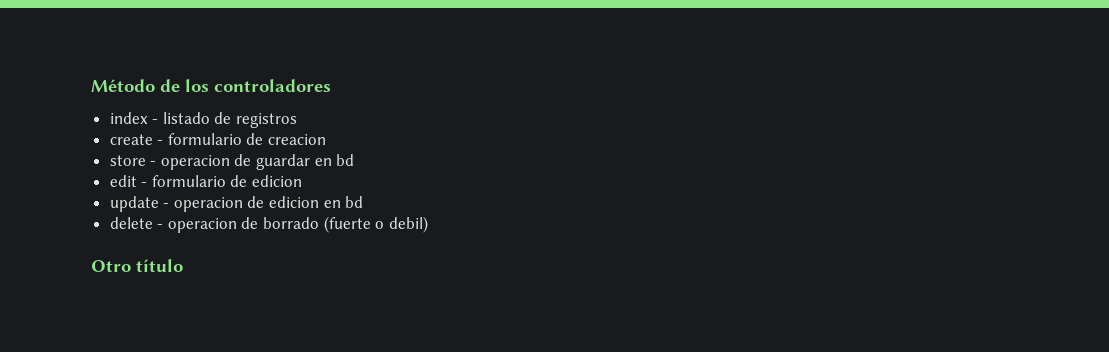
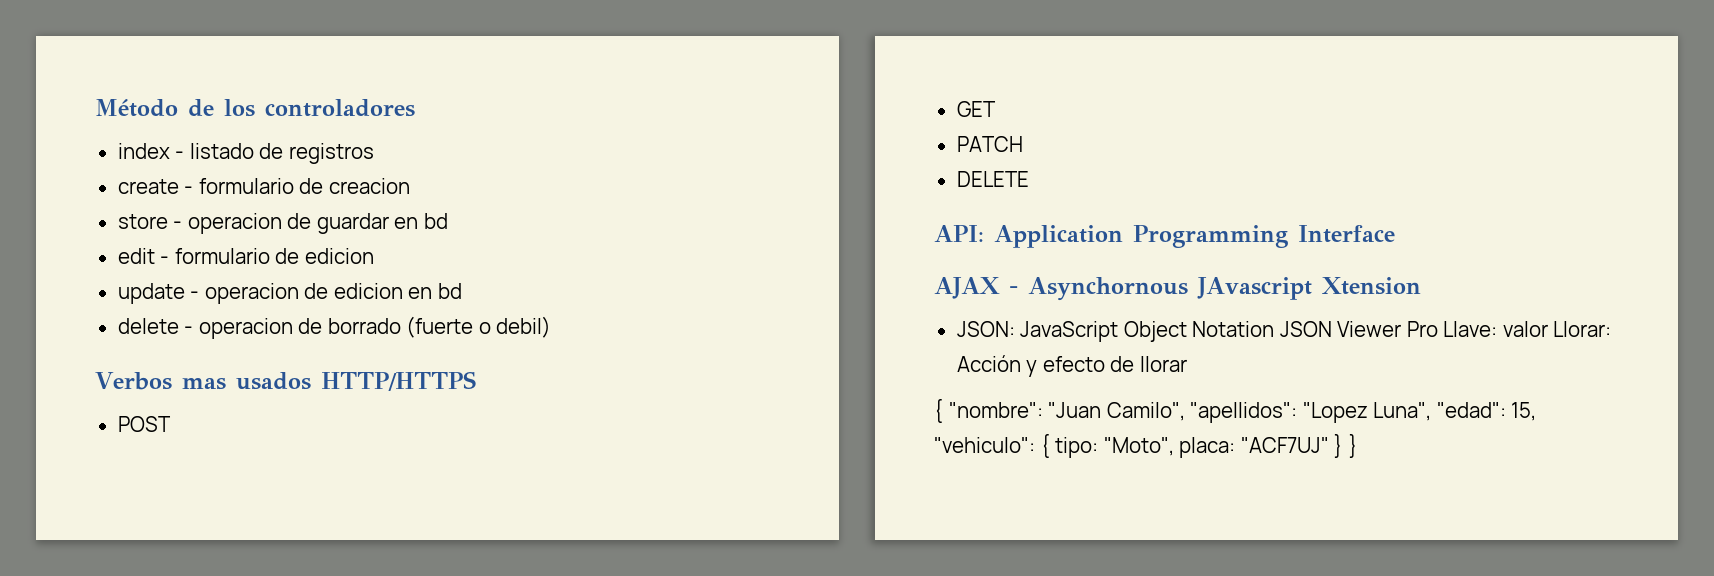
[91,259,183,272] Otro título -> [95,371,476,391] [117,416,171,432] [956,101,996,117] [956,136,1023,152] [956,171,1029,187] [934,225,1395,248] [934,277,1421,301] [956,321,1612,342] [956,355,1187,377] [934,399,1537,423] [934,434,1358,458] Verbos mas usados HTTP/HTTPS // POST // GET // PATCH // DELETE // API: Application Programming Interface // AJAX - Asynchornous JAvascript Xtension // JSON: JavaScript Object Notation JSON Viewer Pro Llave: valor Llorar: Acción y efecto de llorar // { "nombre": "Juan Camilo", "apellidos": "Lopez Luna", "edad": 15, "vehiculo": { tipo: "Moto", placa: "ACF7UJ" } }

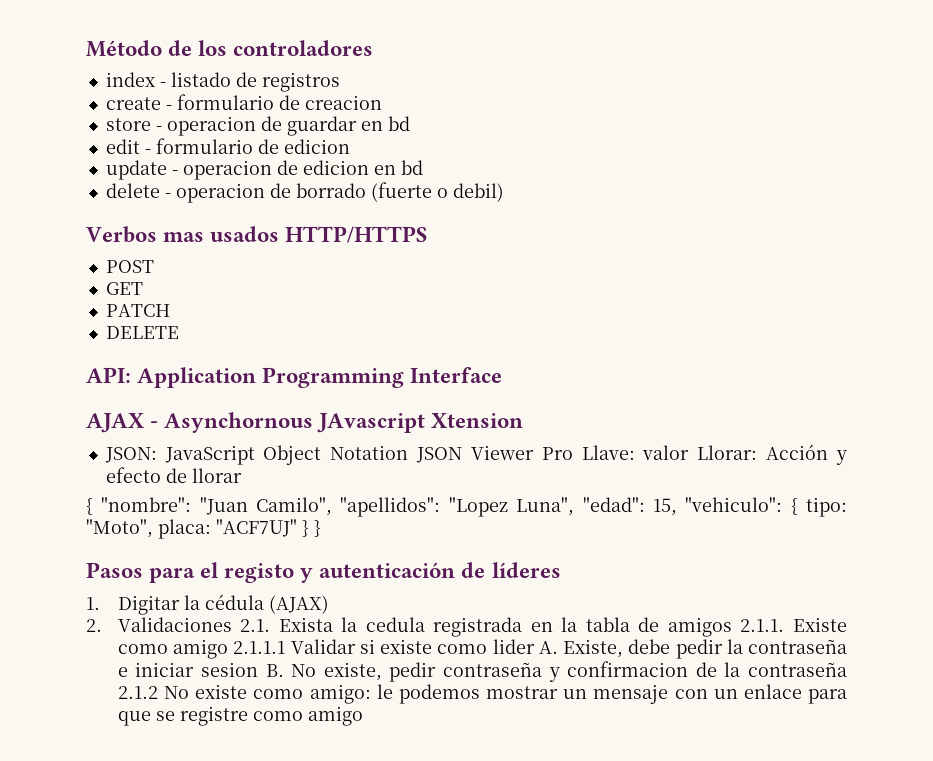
(1358, 446) none -> [86,562,561,583] [86,594,329,615] [86,617,847,637] [117,639,848,659] [117,661,848,682] [117,684,847,704] [117,706,363,726] // Pasos para el registo y autenticación de líderes // 1. Digitar la cédula (AJAX) // 2. Validaciones 2.1. Exista la cedula registrada en la tabla de amigos 2.1.1. Existe como amigo 2.1.1.1 Validar si existe como lider A. Existe, debe pedir la contraseña e iniciar sesion B. No existe, pedir contraseña y confirmacion de la contraseña 2.1.2 No existe como amigo: le podemos mostrar un mensaje con un enlace para que se registre como amigo

